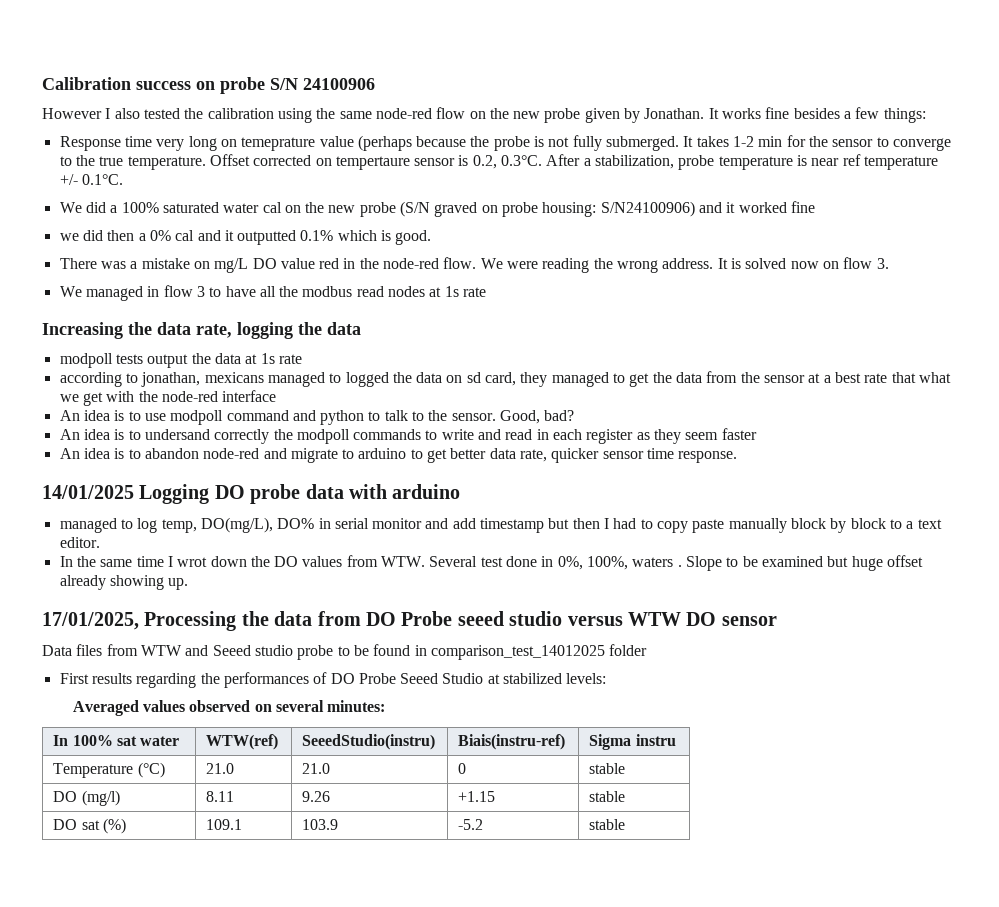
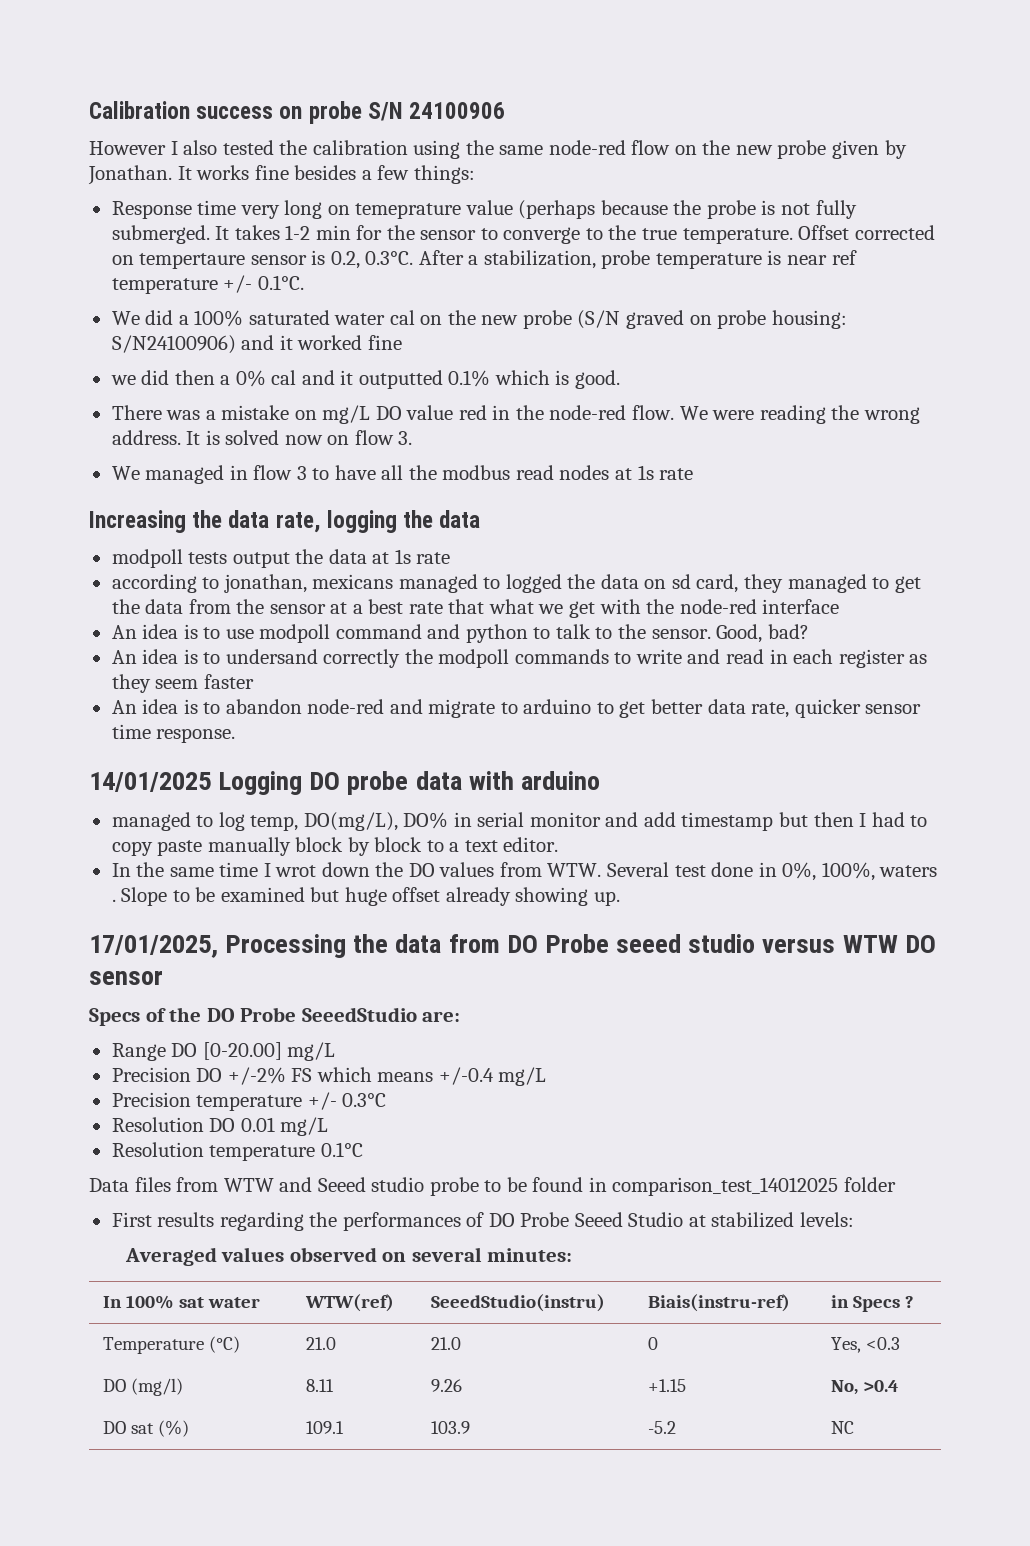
(777, 621) none -> [89,1007,461,1026] [111,1042,336,1061] [111,1067,547,1086] [111,1092,387,1111] [111,1117,329,1136] [111,1142,363,1161] // Specs of the DO Probe SeeedStudio are: // Range DO [0-20.00] mg/L // Precision DO +/-2% FS which means +/-0.4 mg/L // Precision temperature +/- 0.3°C // Resolution DO 0.01 mg/L // Resolution temperature 0.1°C
[589,734,676,750] Sigma instru -> [830,1295,914,1312] in Specs ?
[589,763,626,774] stable -> [830,1337,900,1353] Yes, <0.3
[589,791,626,802] stable -> [830,1380,899,1395] No, >0.4
[589,819,626,830] stable -> [830,1421,854,1434] NC

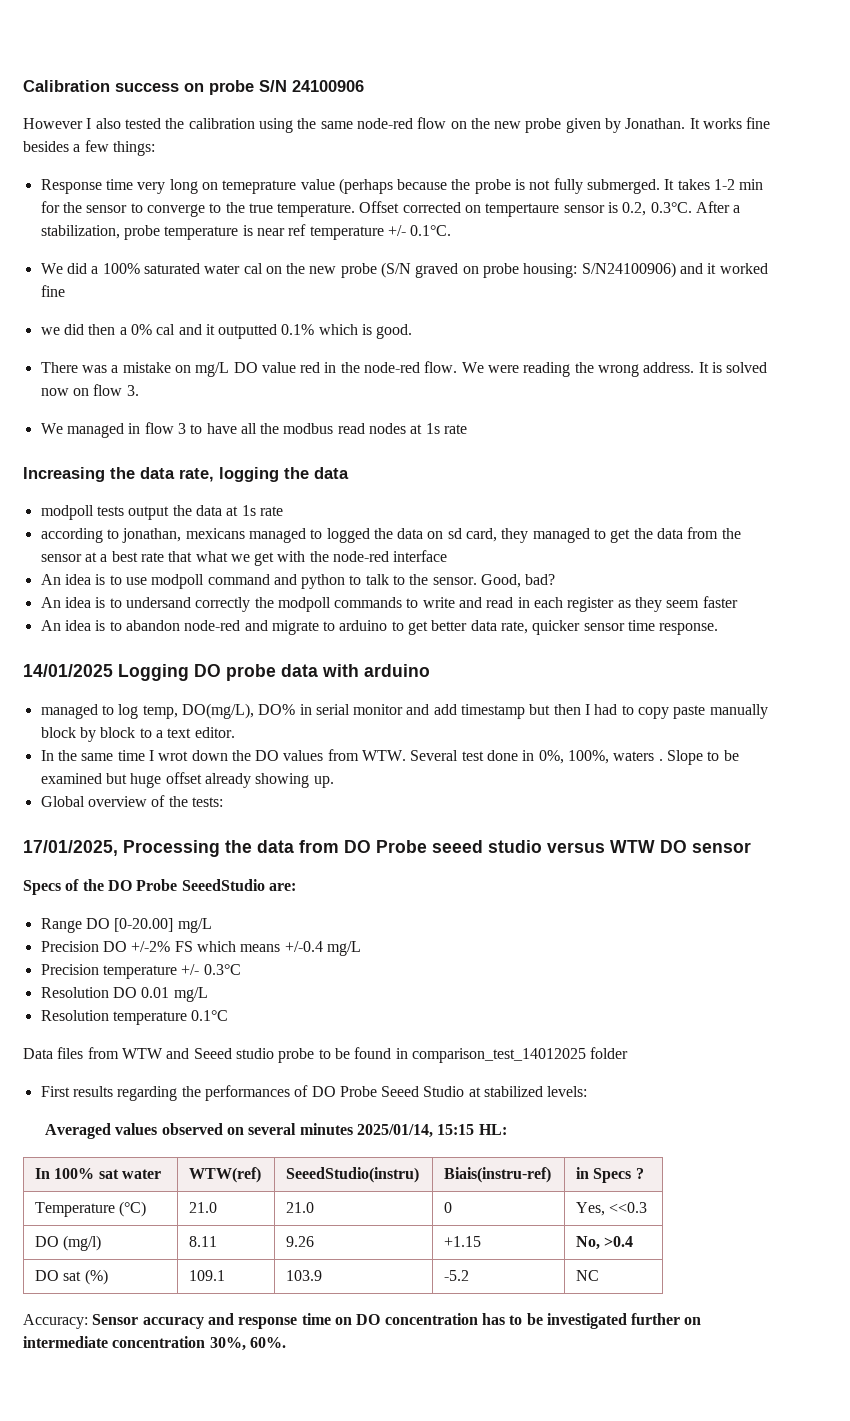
(620, 898) none -> [40,795,223,807] // Global overview of the tests:
[487,1248,573,1262] minutes: -> [299,1123,507,1138] minutes 2025/01/14, 15:15 HL:
[865,1337,900,1350] <0.3 -> [609,1202,648,1213] <<0.3
(854, 1427) none -> [23,1313,702,1329] [23,1336,286,1351] // Accuracy: Sensor accuracy and response time on DO concentration has to be investigated further on intermediate concentration 30%, 60%.

